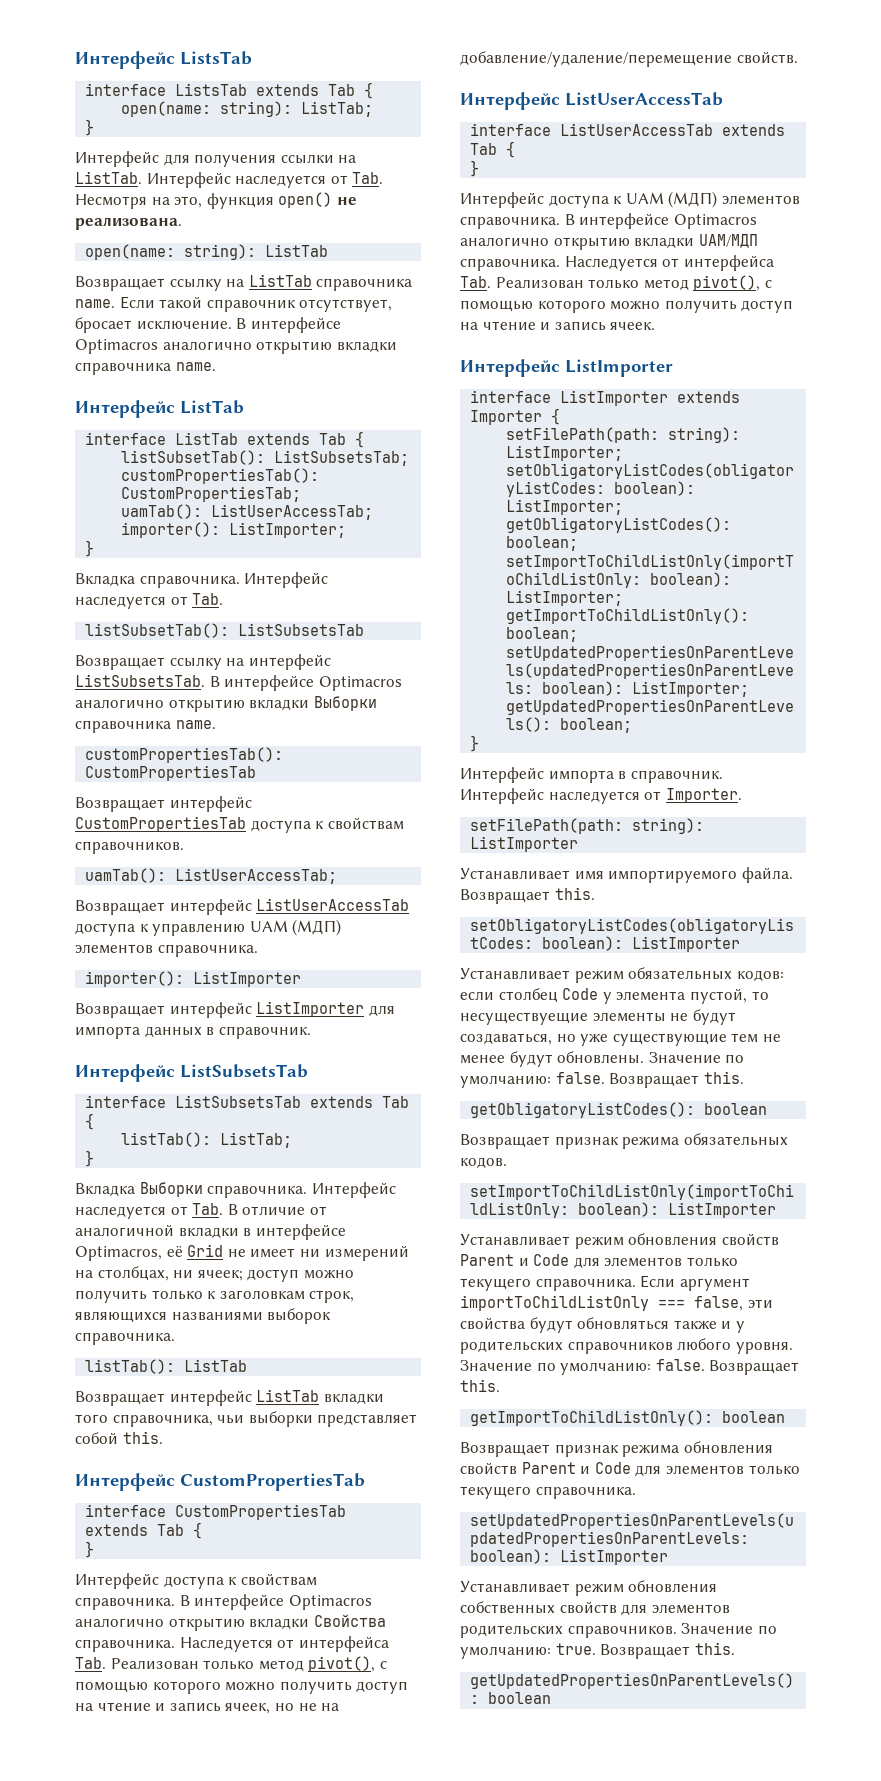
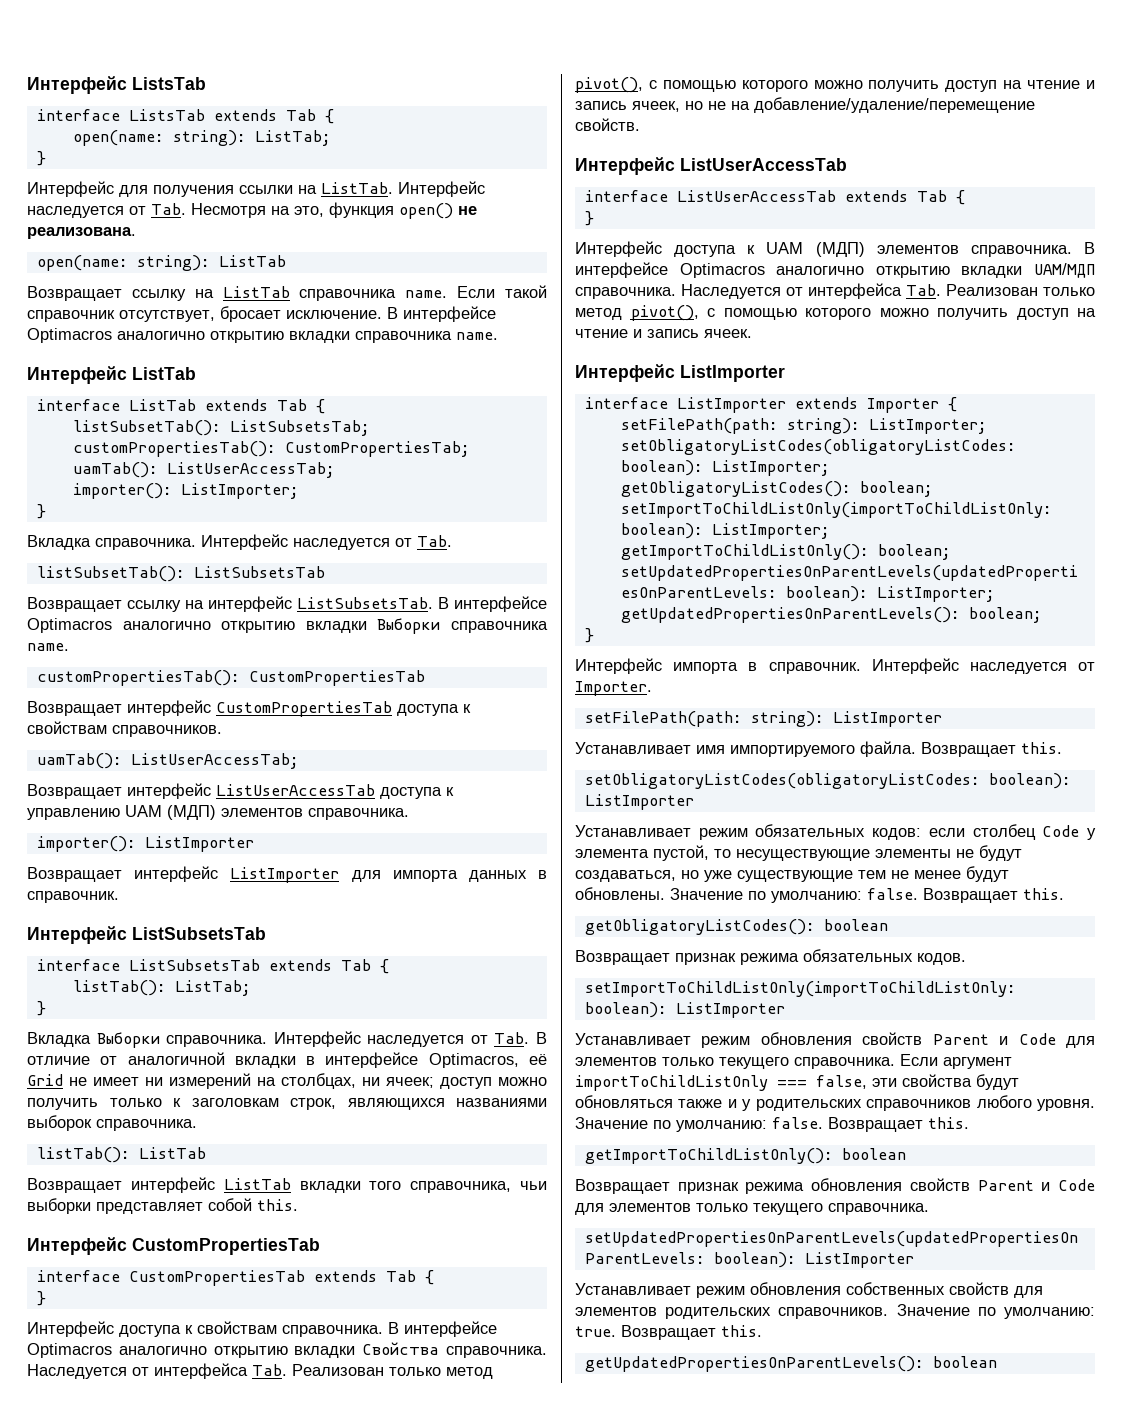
[460,1012,588,1025] несуществуещие -> [736,849,870,861] несуществующие

